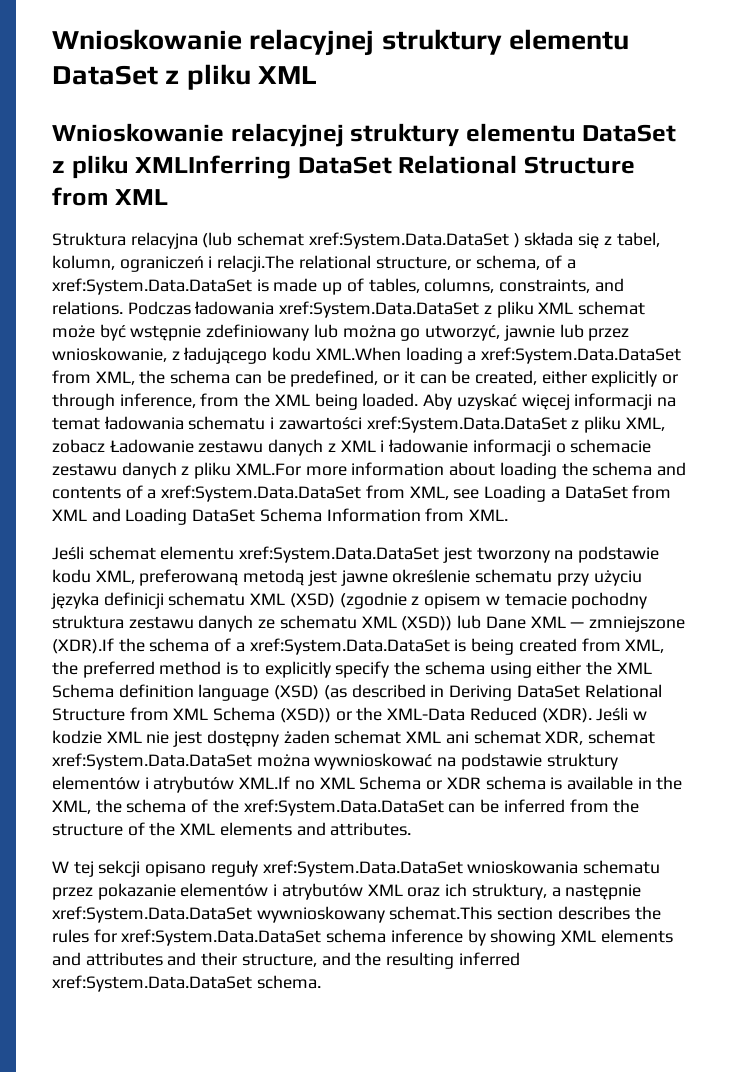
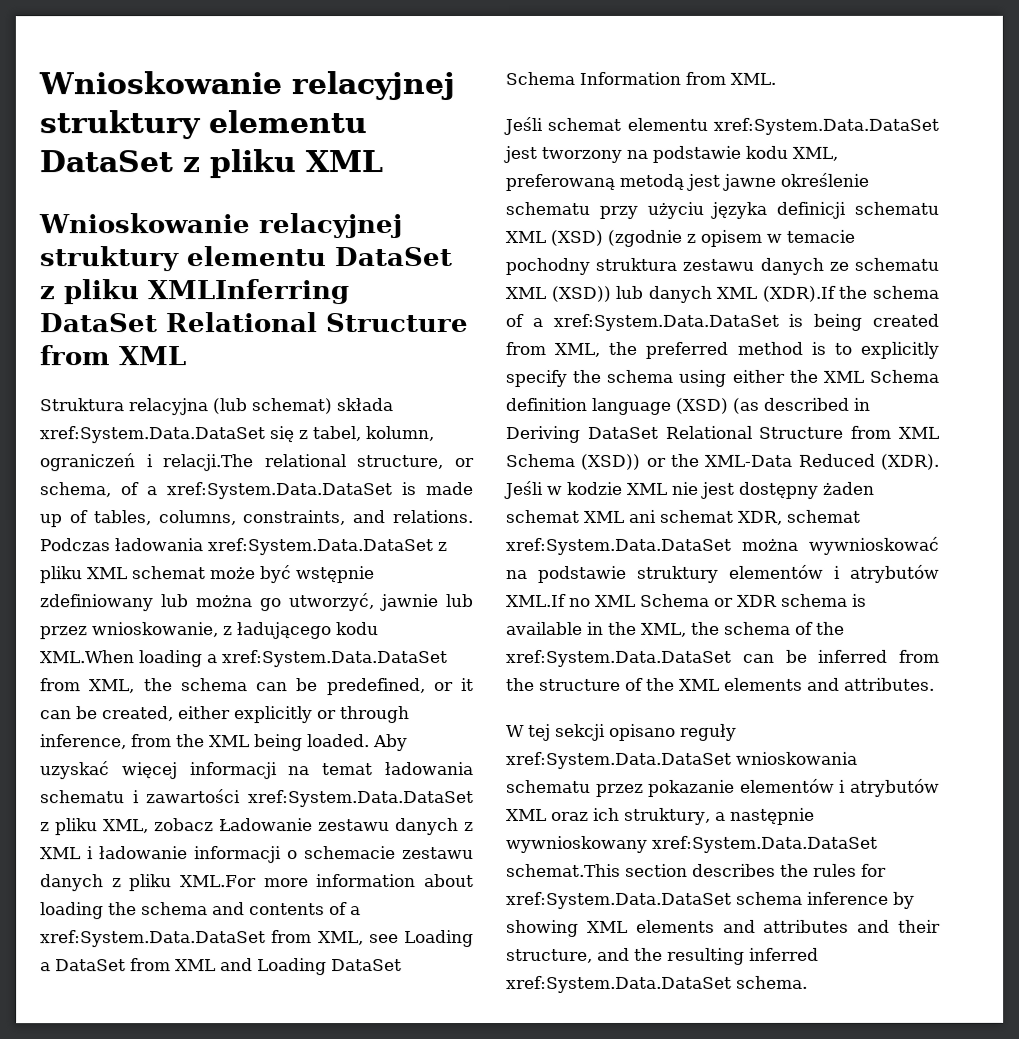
[237,232,574,249] schemat xref:System.Data.DataSet ) składa -> [251,398,393,415] [39,426,265,444] schemat) składa xref:System.Data.DataSet
[485,616,685,632] Dane XML — zmniejszone -> [647,285,758,303] danych XML
[52,906,385,923] xref:System.Data.DataSet wywnioskowany -> [506,835,878,854] wywnioskowany xref:System.Data.DataSet

